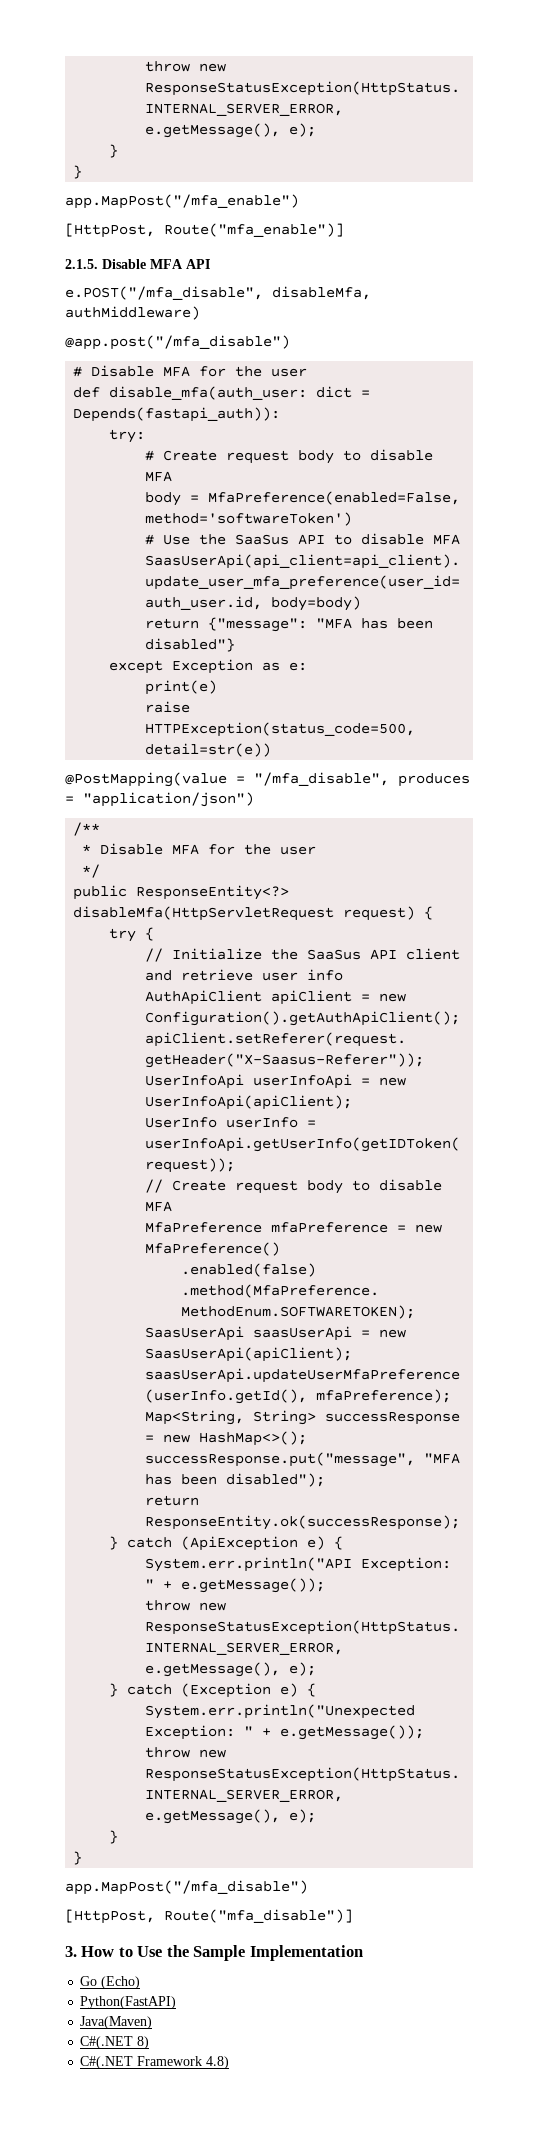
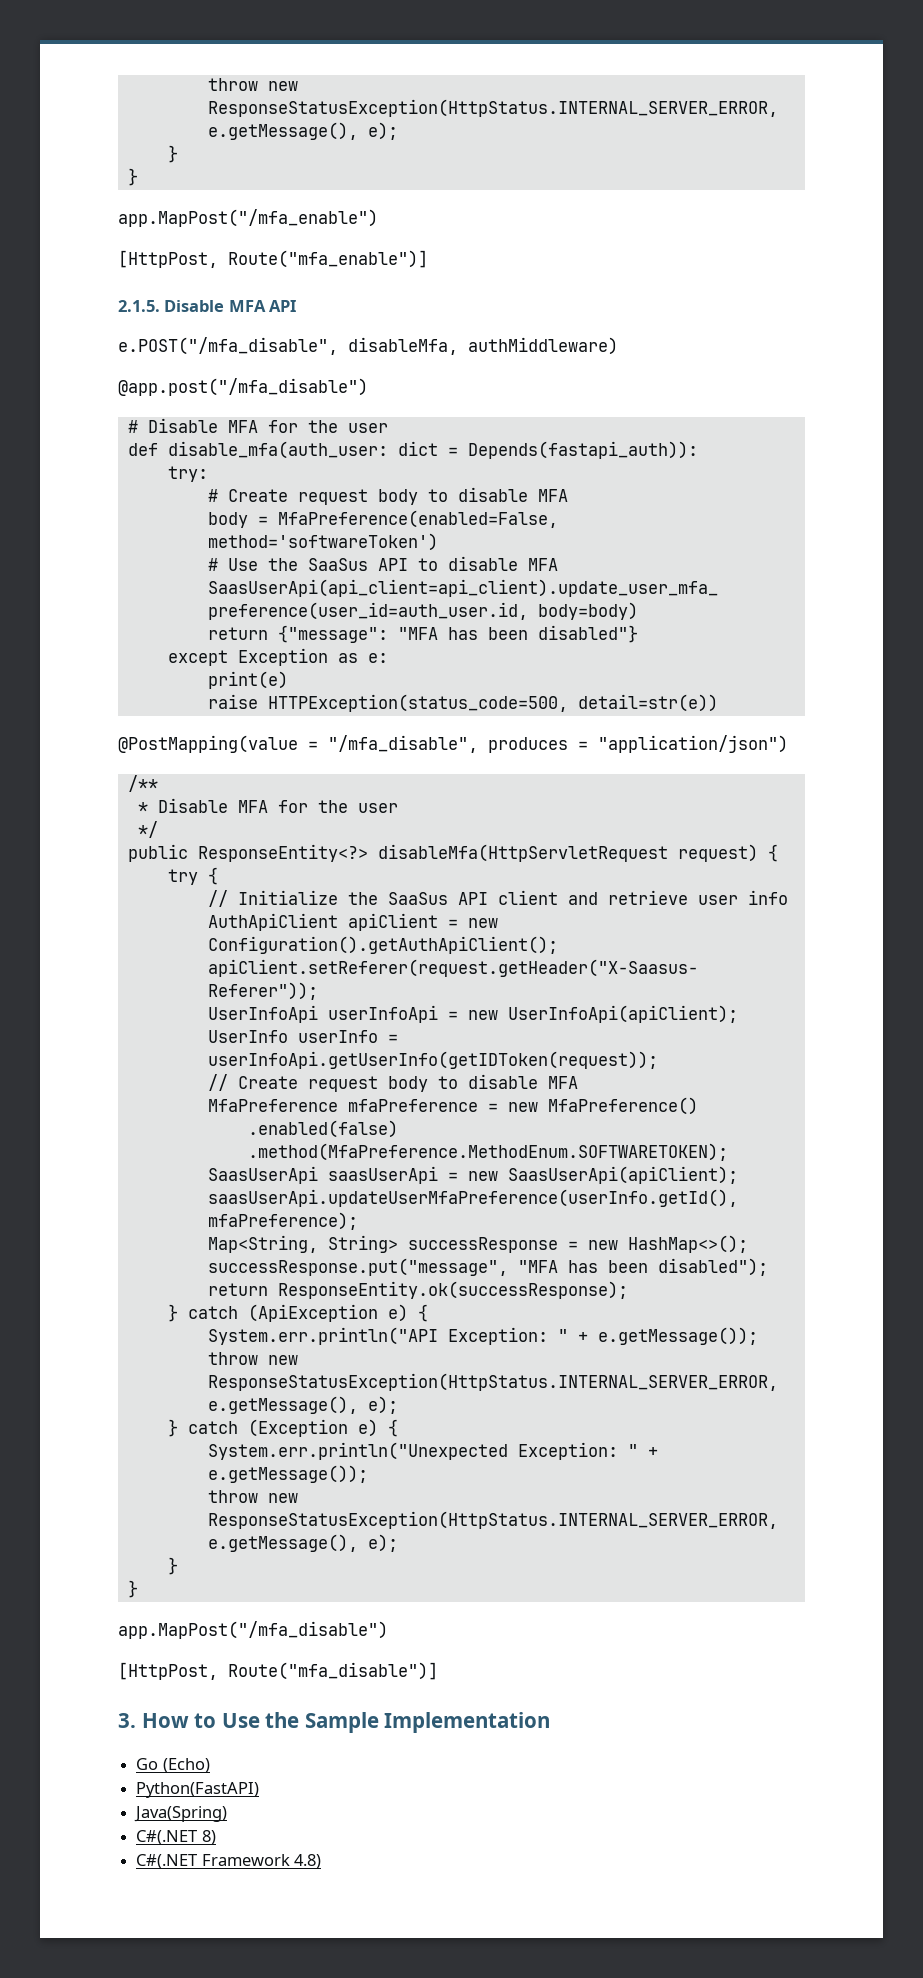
[80,2016,153,2029] Java(Maven) -> [134,1806,228,1822] Java(Spring)

